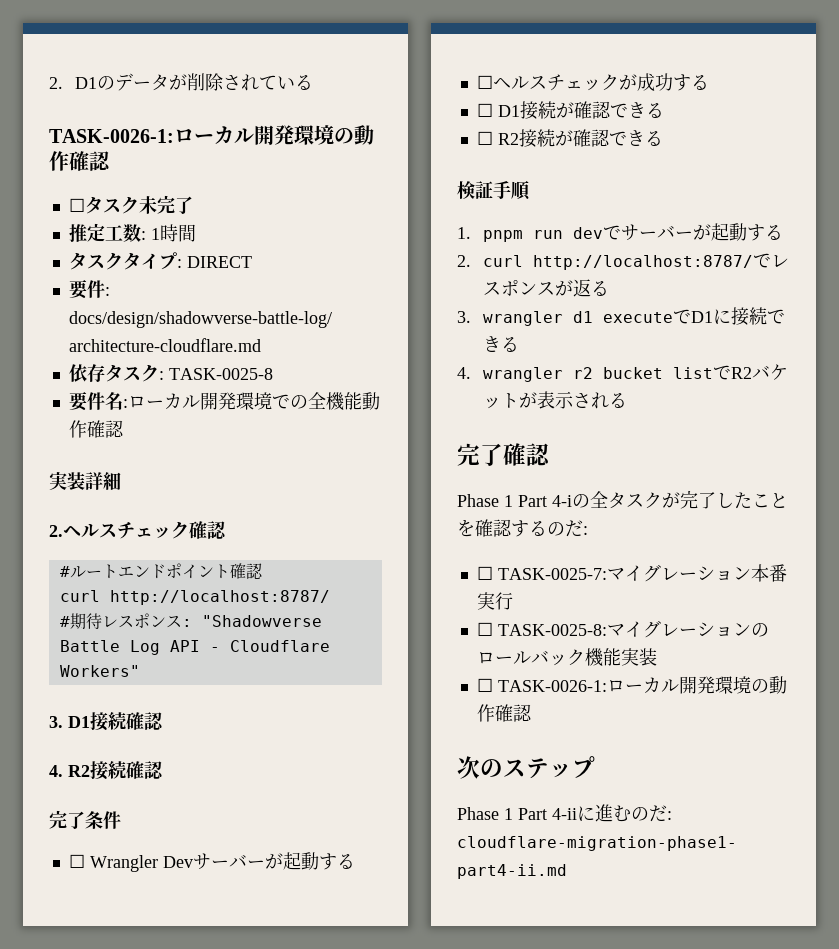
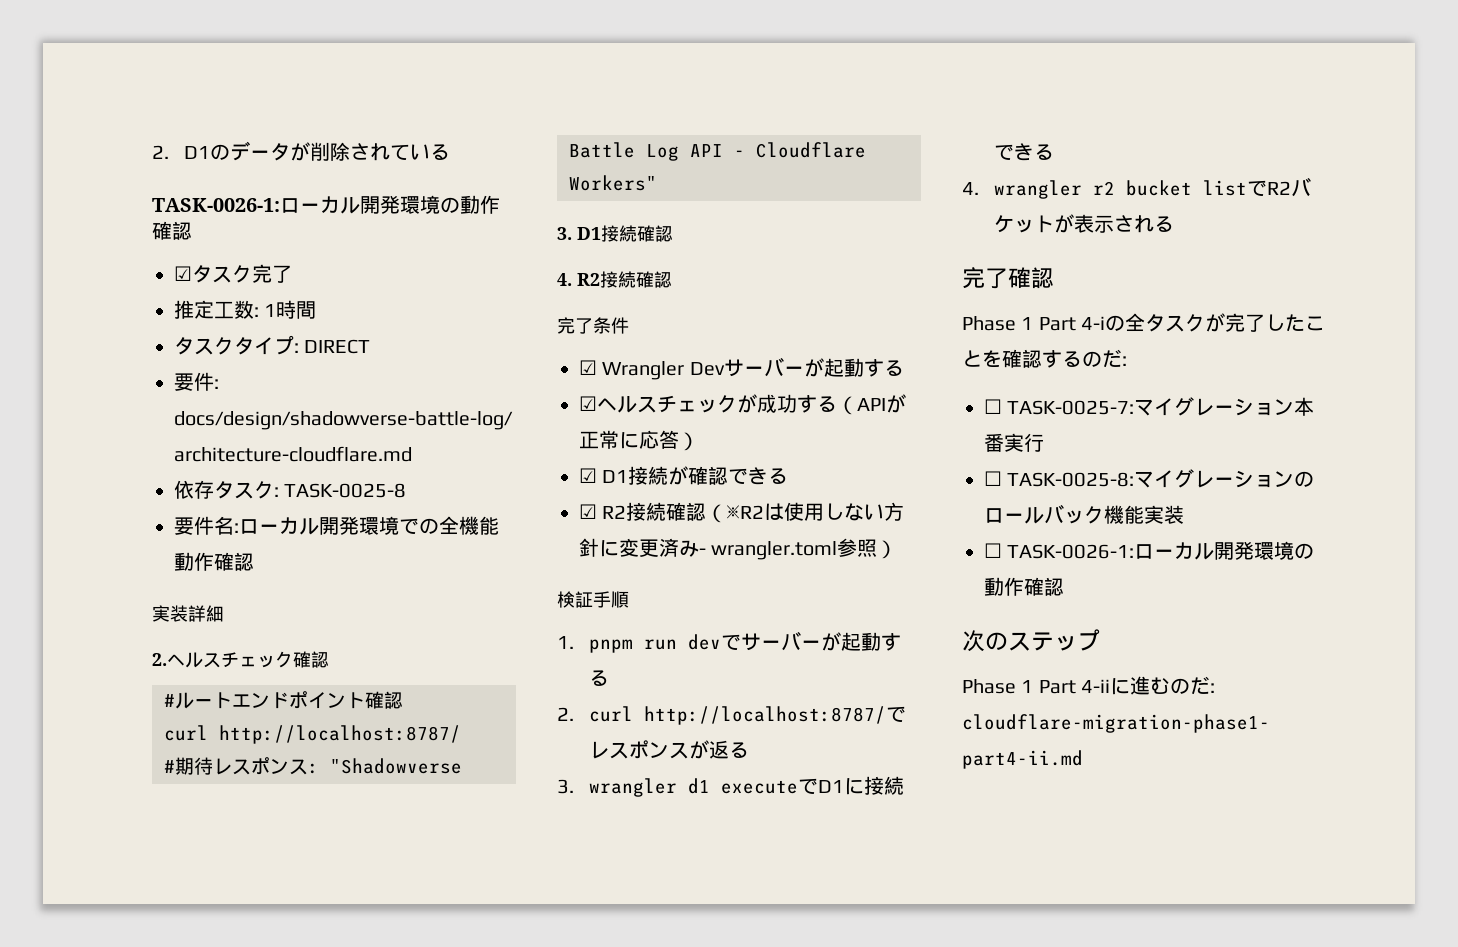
[68,196,157,214] ☐タスク未 -> [174,265,252,283] ☑タスク
[68,854,85,868] ☐ -> [579,360,597,375] ☑
[476,75,493,89] ☐ -> [579,396,597,411] ☑
[476,103,493,117] // ☐ -> [837,394,906,415] [579,430,699,451] [579,468,597,483] （APIが正常に応答） // ☑
[476,129,663,148] ☐ R2接続が確認できる -> [579,502,905,523] [579,538,898,560] ☑ R2接続確認（※R2は使用しない方針に変更済み- wrangler.toml参照）

